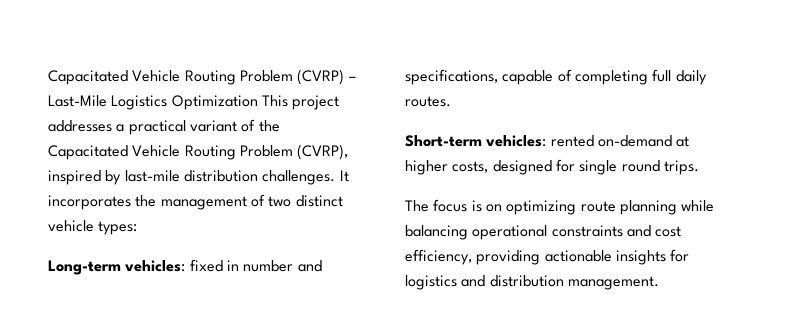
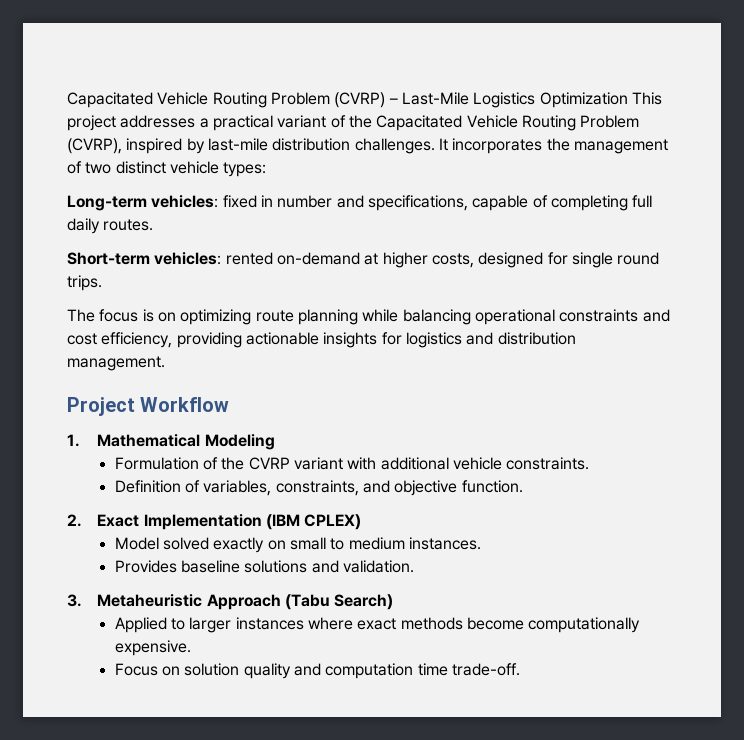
(659, 283) none -> [67,397,230,416] [67,434,275,450] [114,457,590,470] [114,480,523,496] [67,514,362,530] [114,537,482,553] [114,560,415,573] [67,594,394,610] [114,617,641,633] [114,640,191,656] [114,663,521,679] // Project Workflow // 1. Mathematical Modeling // Formulation of the CVRP variant with additional vehicle constraints. // Definition of variables, constraints, and objective function. // 2. Exact Implementation (IBM CPLEX) // Model solved exactly on small to medium instances. // Provides baseline solutions and validation. // 3. Metaheuristic Approach (Tabu Search) // Applied to larger instances where exact methods become computationally expensive. // Focus on solution quality and computation time trade-off.

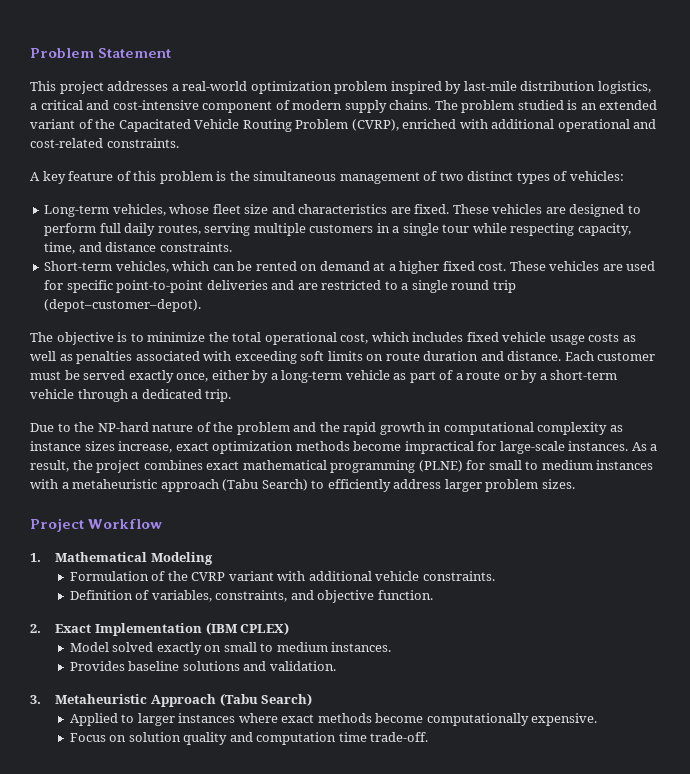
[67,92,662,108] [67,115,273,131] Capacitated Vehicle Routing Problem (CVRP) – Last-Mile Logistics Optimization This project addresses a practical -> [30,48,172,58] [30,81,651,94] [30,100,658,113] Problem Statement // This project addresses a real-world optimization problem inspired by last-mile distribution logistics, a critical and cost-intensive component of modern supply chains. The problem studied is an extended
[126,138,668,154] [67,161,267,177] [67,195,653,211] [67,218,154,234] [67,252,660,268] [67,275,102,291] [67,309,670,325] [67,332,576,348] [67,356,165,371] inspired by last-mile distribution challenges. It incorporates the management of two distinct vehicle types: // Long-term vehicles: fixed in number and specifications, capable of completing full daily routes. // Short-term vehicles: rented on-demand at higher costs, designed for single round trips. // The focus is on optimizing route planning while balancing operational constraints and cost efficiency, providing actionable insights for logistics and distribution management. -> [402,119,657,132] [30,138,179,148] [30,171,624,184] [44,204,641,217] [44,223,631,236] [44,242,232,254] [44,261,656,274] [44,280,516,293] [44,299,202,312] [30,332,636,345] [30,351,656,364] [30,370,618,383] [30,389,232,402] [30,422,623,435] [30,441,658,454] [30,460,654,473] [30,479,575,492] enriched with additional operational and cost-related constraints. // A key feature of this problem is the simultaneous management of two distinct types of vehicles: // Long-term vehicles, whose fleet size and characteristics are fixed. These vehicles are designed to perform full daily routes, serving multiple customers in a single tour while respecting capacity, time, and distance constraints. // Short-term vehicles, which can be rented on demand at a higher fixed cost. These vehicles are used for specific point-to-point deliveries and are restricted to a single round trip (depot–customer–depot). // The objective is to minimize the total operational cost, which includes fixed vehicle usage costs as well as penalties associated with exceeding soft limits on route duration and distance. Each customer must be served exactly once, either by a long-term vehicle as part of a route or by a short-term vehicle through a dedicated trip. // Due to the NP-hard nature of the problem and the rapid growth in computational complexity as instance sizes increase, exact optimization methods become impractical for large-scale instances. As a result, the project combines exact mathematical programming (PLNE) for small to medium instances with a metaheuristic approach (Tabu Search) to efficiently address larger problem sizes.

